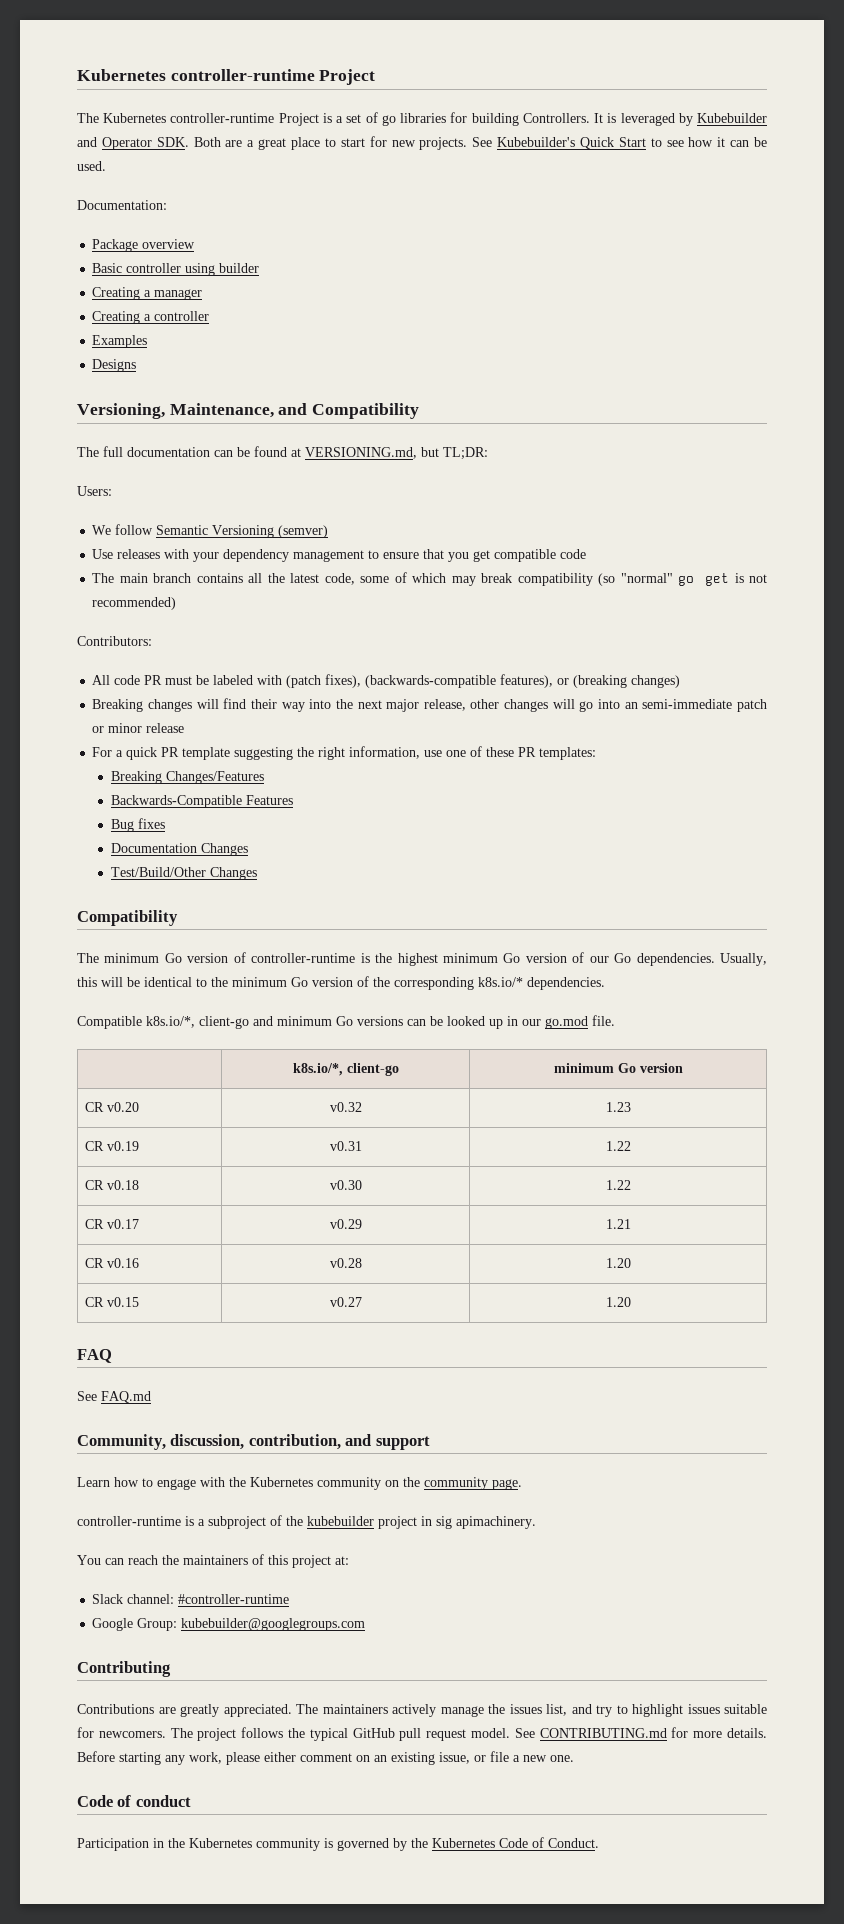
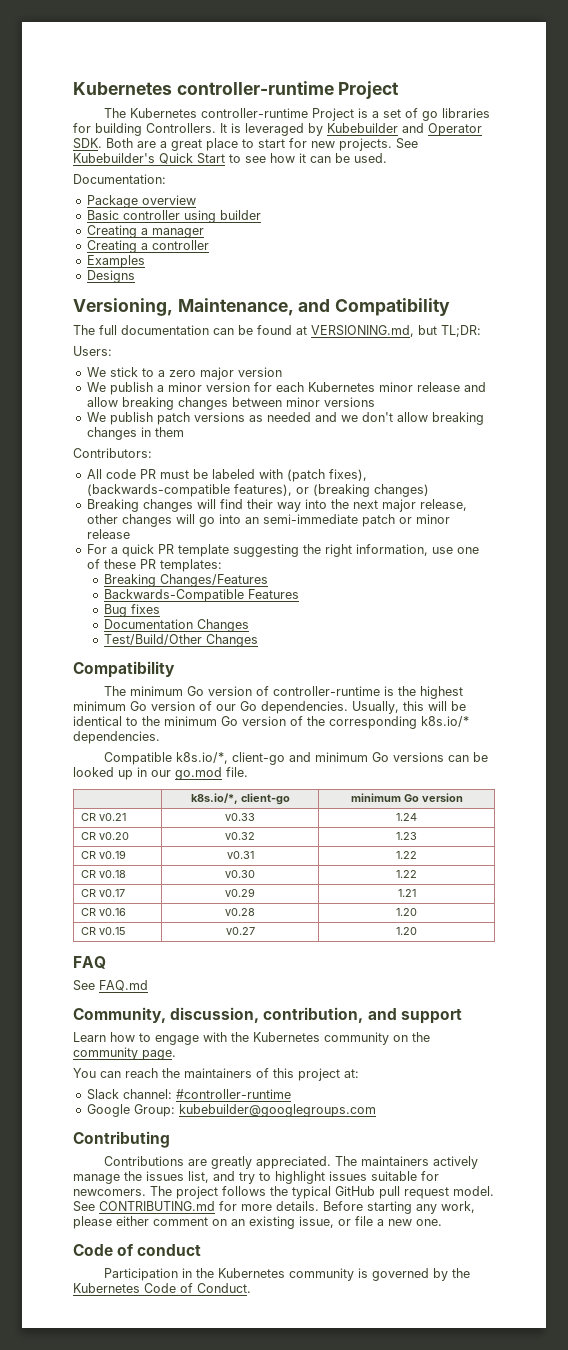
[115,524,329,538] [92,549,587,562] [92,572,768,586] [92,597,177,610] follow Semantic Versioning (semver) // Use releases with your dependency management to ensure that you get compatible code // The main branch contains all the latest code, some of which may break compatibility (so "normal" go get is not recommended) -> [109,367,282,380] [86,382,486,395] [86,397,375,410] [86,412,484,425] [86,427,184,440] stick to a zero major version // We publish a minor version for each Kubernetes minor release and allow breaking changes between minor versions // We publish patch versions as needed and we don't allow breaking changes in them
(683, 1068) none -> [80,813,126,821] [225,813,255,821] [396,813,417,821] // CR v0.21 | v0.33 | 1.24
[77,1515,536,1529] // controller-runtime is a subproject of the kubebuilder project in sig apimachinery. -> (176, 1055) none

